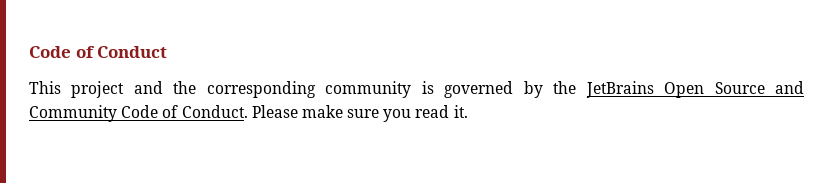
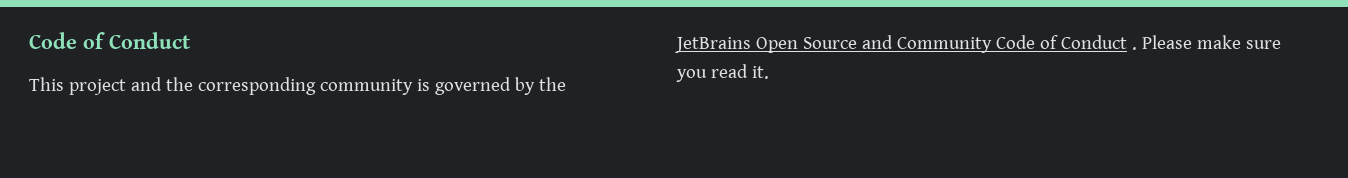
[181,105,248,118] Conduct. -> [1060,35,1137,50] Conduct .

